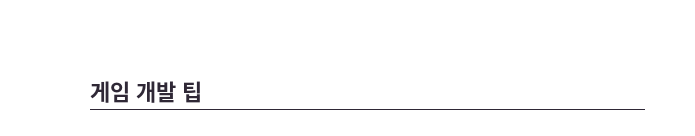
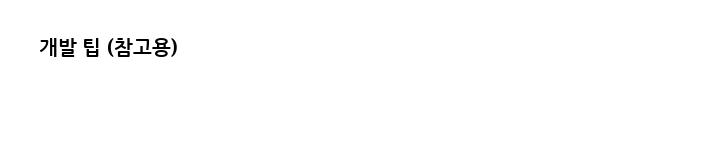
[90,81,130,103] 게임 -> (39, 47) none
(202, 92) none -> [106,38,178,57] (참고용)

